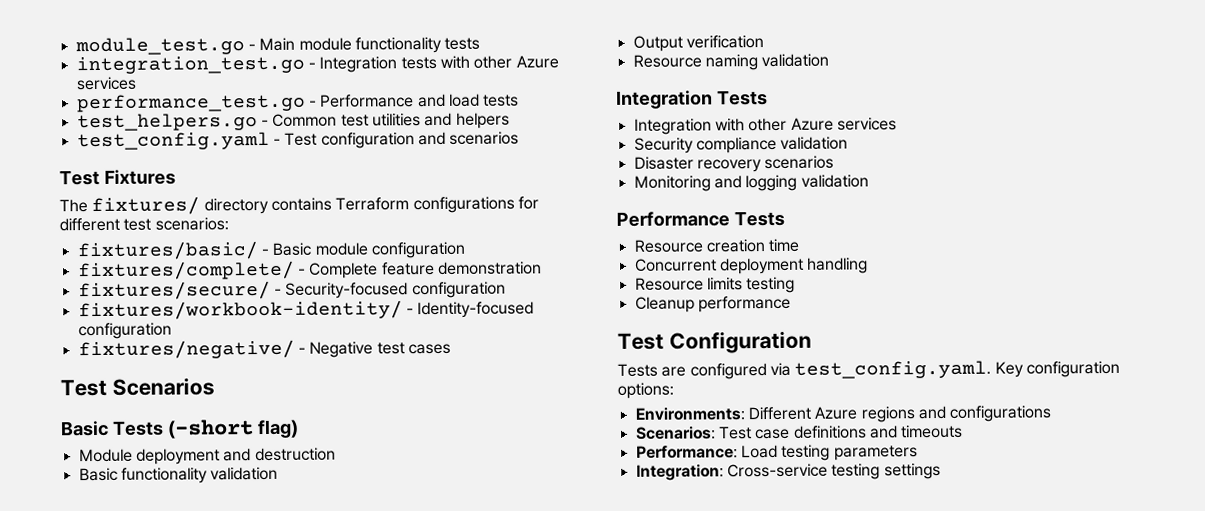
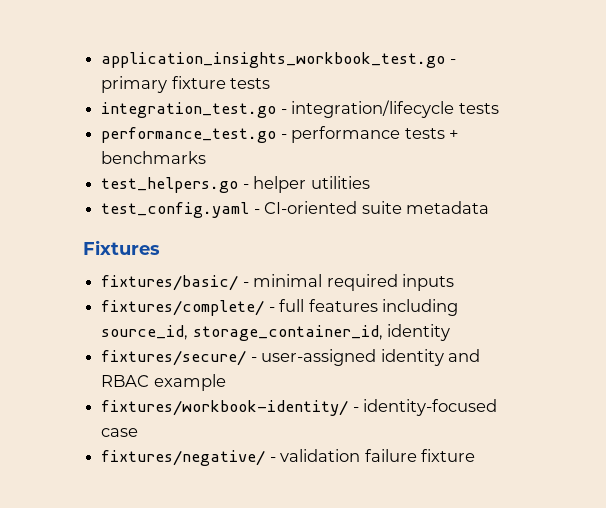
[74,36,442,56] module_test.go - Main module functionality -> [101,52,456,68] [101,76,226,93] application_insights_workbook_test.go - primary fixture
[319,55,559,73] [75,76,137,91] Integration tests with other Azure services -> [291,100,499,118] integration/lifecycle tests
[320,93,520,108] Performance and load tests -> [291,126,458,143] [101,151,207,164] performance tests + benchmarks
[272,113,369,127] Common test -> [253,176,307,193] helper
[424,112,510,129] and helpers -> (370, 182) none
[284,131,520,149] [59,169,176,186] [59,196,539,216] [59,217,229,232] Test configuration and scenarios // Test Fixtures // The fixtures/ directory contains Terraform configurations for different test scenarios: -> [264,201,489,214] [83,240,160,255] CI-oriented suite metadata // Fixtures
[272,241,466,259] Basic module configuration -> [253,274,454,291] minimal required inputs
[309,261,542,279] [77,280,506,301] Complete feature demonstration // fixtures/secure/ - Security-focused configuration -> [279,299,458,316] [101,324,451,341] [101,349,480,366] [101,374,226,391] full features including source_id, storage_container_id, identity // fixtures/secure/ - user-assigned identity and RBAC example
[417,301,535,319] [77,322,172,340] Identity-focused configuration -> [363,399,498,416] [101,428,139,437] identity-focused case
[309,341,451,358] [60,377,215,397] [60,419,299,439] [78,447,336,465] [78,466,279,484] [632,35,764,52] [632,53,830,71] [616,90,768,109] [633,117,897,135] [633,136,849,154] [633,155,835,173] [633,174,869,192] [616,210,785,227] [633,238,800,253] [634,257,869,275] [634,276,796,294] [634,295,791,313] [617,330,812,354] [617,360,1120,380] [617,382,674,399] [634,405,1052,423] [635,424,964,440] [635,444,918,461] [635,462,941,481] Negative test cases // Test Scenarios // Basic Tests (-short flag) // Module deployment and destruction // Basic functionality validation // Output verification // Resource naming validation // Integration Tests // Integration with other Azure services // Security compliance validation // Disaster recovery scenarios // Monitoring and logging validation // Performance Tests // Resource creation time // Concurrent deployment handling // Resource limits testing // Cleanup performance // Test Configuration // Tests are configured via test_config.yaml. Key configuration options: // Environments: Different Azure regions and configurations // Scenarios: Test case definitions and timeouts // Performance: Load testing parameters // Integration: Cross-service testing settings -> [280,449,475,462] validation failure fixture

